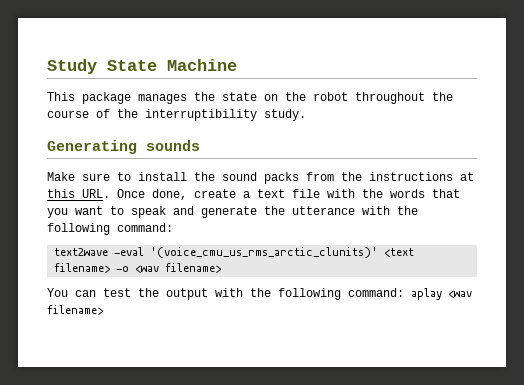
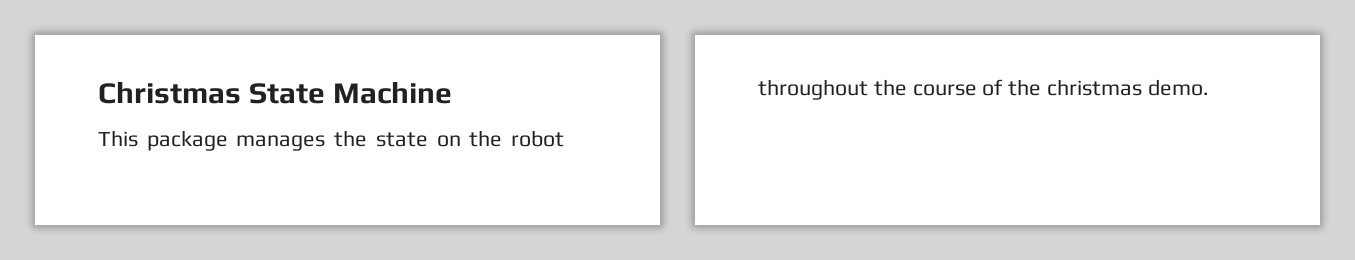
[47,59,97,74] Study -> [98,82,241,104] Christmas
[145,109,306,121] [47,140,200,154] [47,172,474,184] [47,189,460,200] [47,206,418,218] [47,223,173,235] [54,247,415,258] [54,263,222,273] [47,288,472,300] [47,305,103,315] interruptibility study. // Generating sounds // Make sure to install the sound packs from the instructions at this URL. Once done, create a text file with the words that you want to speak and generate the utterance with the following command: // text2wave -eval '(voice_cmu_us_rms_arctic_clunits)' <text filename> -o <wav filename> // You can test the output with the following command: aplay <wav filename> -> [1047,79,1209,96] christmas demo.

